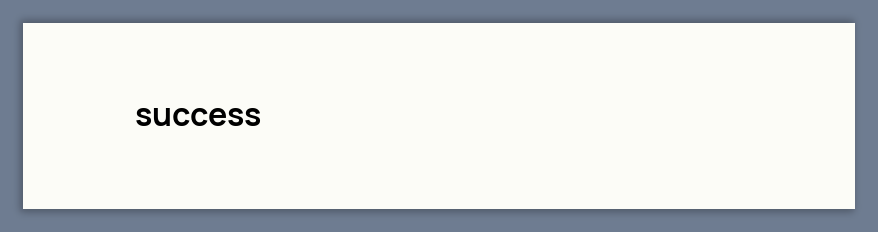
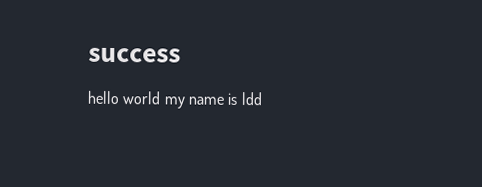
(261, 117) none -> [87,90,263,109] // hello world my name is ldd

